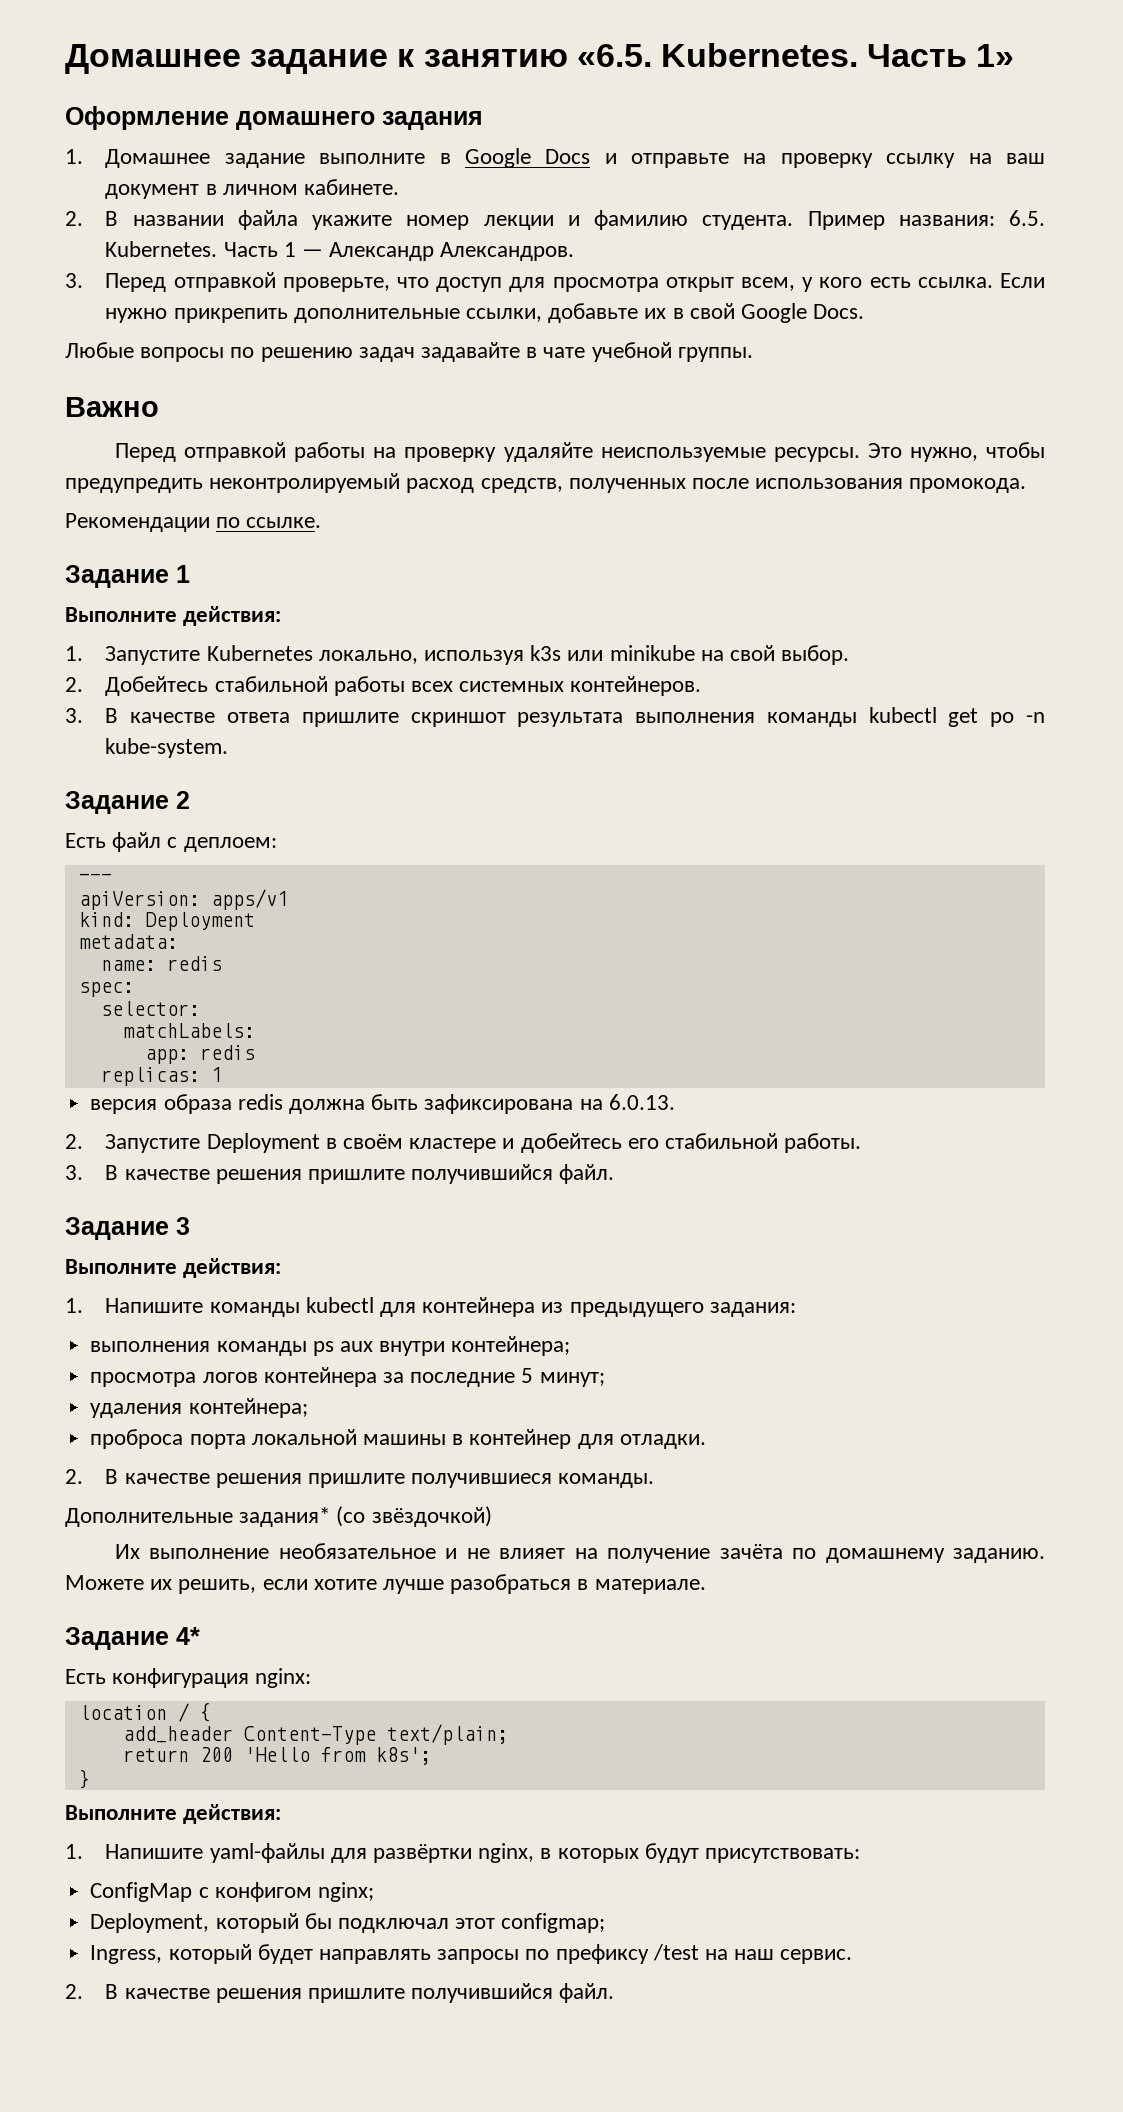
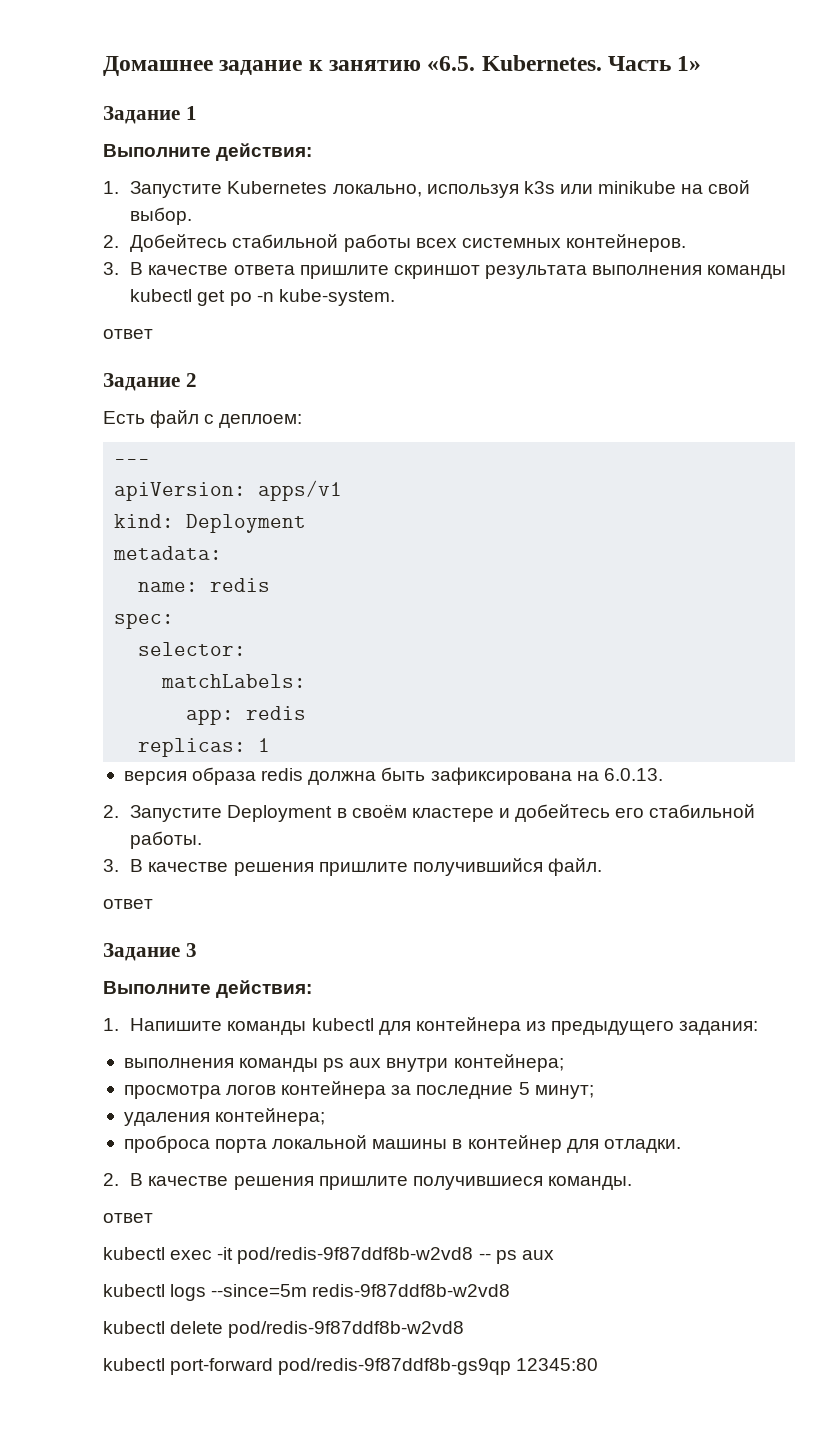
[65,106,483,130] [65,148,1045,168] [105,179,400,199] [65,210,1045,230] [105,241,575,261] [65,272,1045,292] [105,303,865,323] [65,342,753,362] [65,397,159,417] [115,442,1045,462] [65,473,1027,493] [65,513,322,532] // Оформление домашнего задания // 1. Домашнее задание выполните в Google Docs и отправьте на проверку ссылку на ваш документ в личном кабинете. // 2. В названии файла укажите номер лекции и фамилию студента. Пример названия: 6.5. Kubernetes. Часть 1 — Александр Александров. // 3. Перед отправкой проверьте, что доступ для просмотра открыт всем, у кого есть ссылка. Если нужно прикрепить дополнительные ссылки, добавьте их в свой Google Docs. // Любые вопросы по решению задач задавайте в чате учебной группы. // Важно // Перед отправкой работы на проверку удаляйте неиспользуемые ресурсы. Это нужно, чтобы предупредить неконтролируемый расход средств, полученных после использования промокода. // Рекомендации по ссылке. -> (702, 63) none
(229, 748) none -> [103,329,153,339] // ответ
(615, 1174) none -> [103,899,153,909] // ответ
[65,1506,492,1527] [115,1543,1045,1563] [65,1574,706,1594] [65,1627,200,1650] [65,1668,312,1688] [78,1702,211,1722] [122,1724,508,1745] [122,1747,431,1765] [78,1769,90,1789] [65,1804,282,1824] [65,1843,861,1863] [90,1882,374,1902] [90,1913,606,1933] [90,1944,853,1964] [65,1983,615,2003] Дополнительные задания* (со звёздочкой) // Их выполнение необязательное и не влияет на получение зачёта по домашнему заданию. Можете их решить, если хотите лучше разобраться в материале. // Задание 4* // Есть конфигурация nginx: // location / { // add_header Content-Type text/plain; // return 200 'Hello from k8s'; // } // Выполните действия: // 1. Напишите yaml-файлы для развёртки nginx, в которых будут присутствовать: // ConfigMap с конфигом nginx; // Deployment, который бы подключал этот configmap; // Ingress, который будет направлять запросы по префиксу /test на наш сервис. // 2. В качестве решения пришлите получившийся файл. -> [103,1213,153,1223] [103,1247,554,1264] [103,1284,511,1301] [103,1321,465,1338] [103,1358,599,1375] ответ // kubectl exec -it pod/redis-9f87ddf8b-w2vd8 -- ps aux // kubectl logs --since=5m redis-9f87ddf8b-w2vd8 // kubectl delete pod/redis-9f87ddf8b-w2vd8 // kubectl port-forward pod/redis-9f87ddf8b-gs9qp 12345:80

